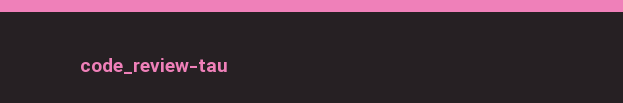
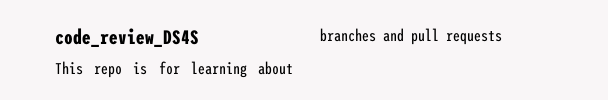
[80,58,228,74] code_review-tau -> [55,28,199,47] [55,61,293,78] [320,28,502,45] code_review_DS4S // This repo is for learning about branches and pull requests

